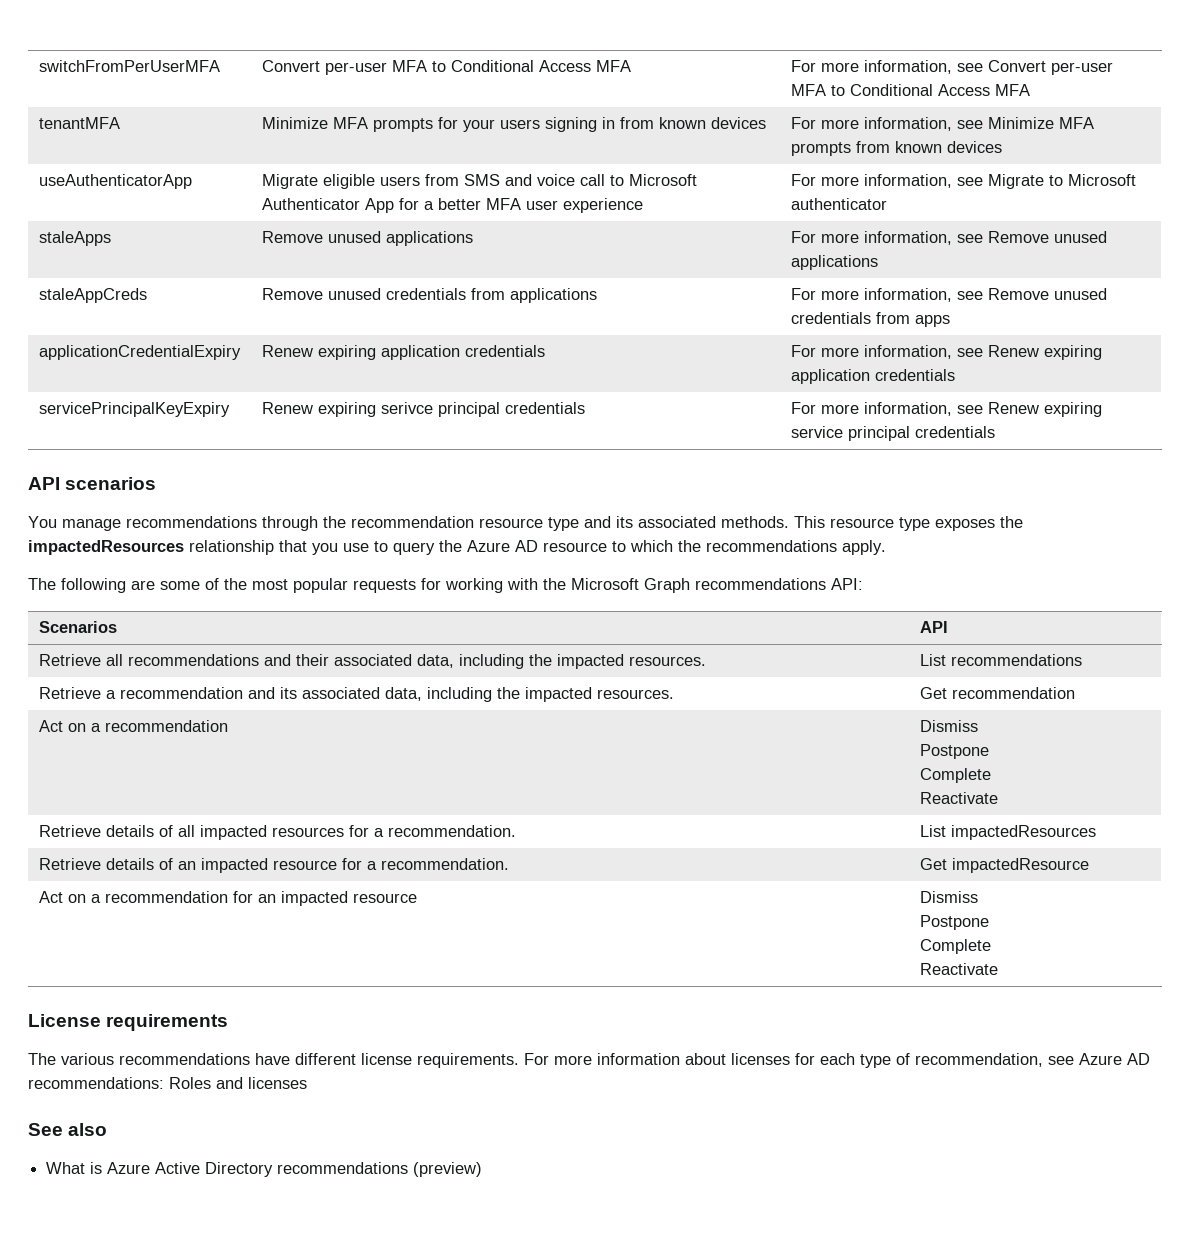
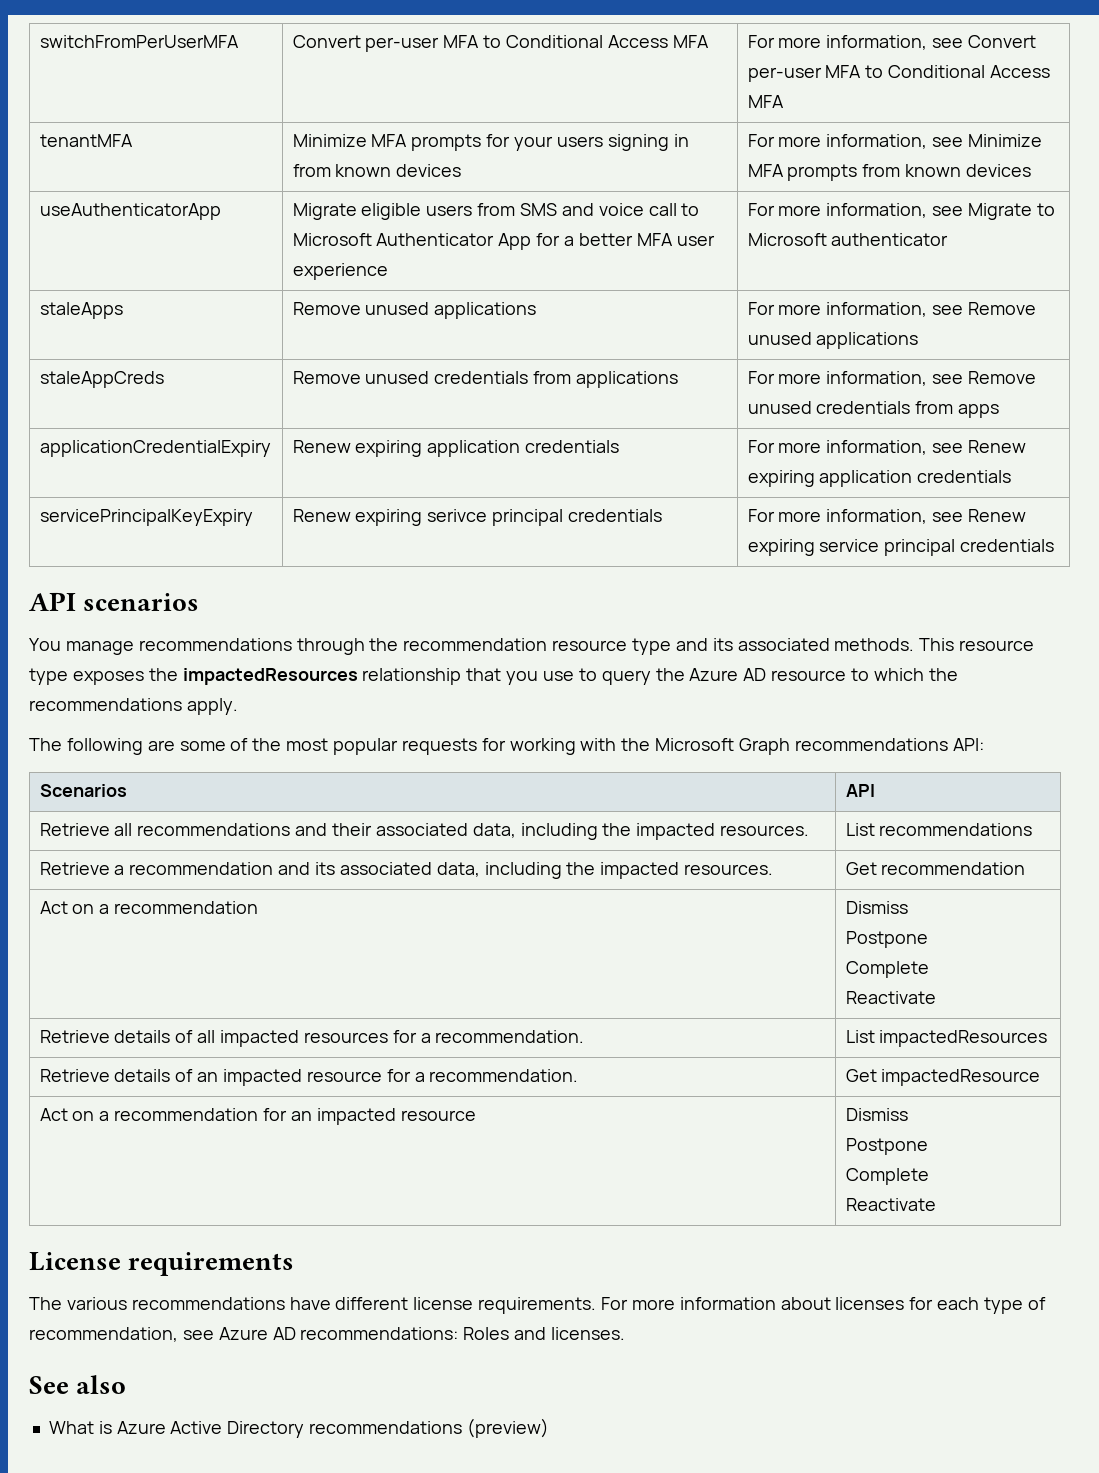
[248,1077,307,1089] licenses -> [551,1327,626,1340] licenses.

